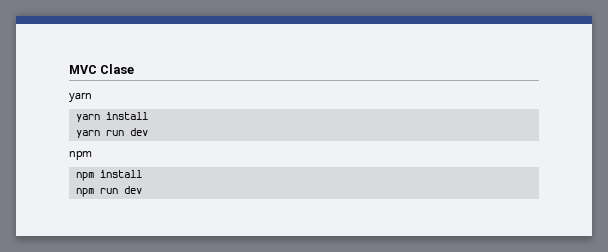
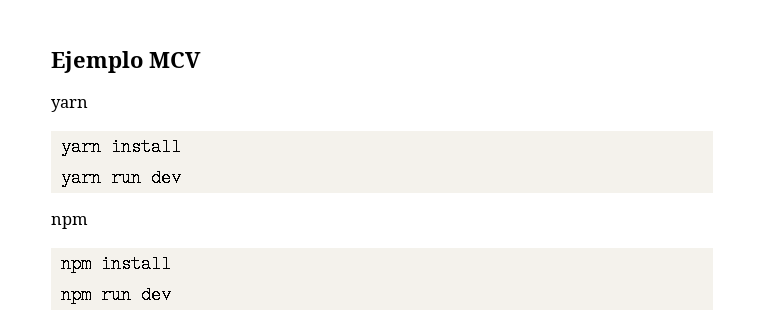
[69,64,135,74] MVC Clase -> [51,51,201,73] Ejemplo MCV

